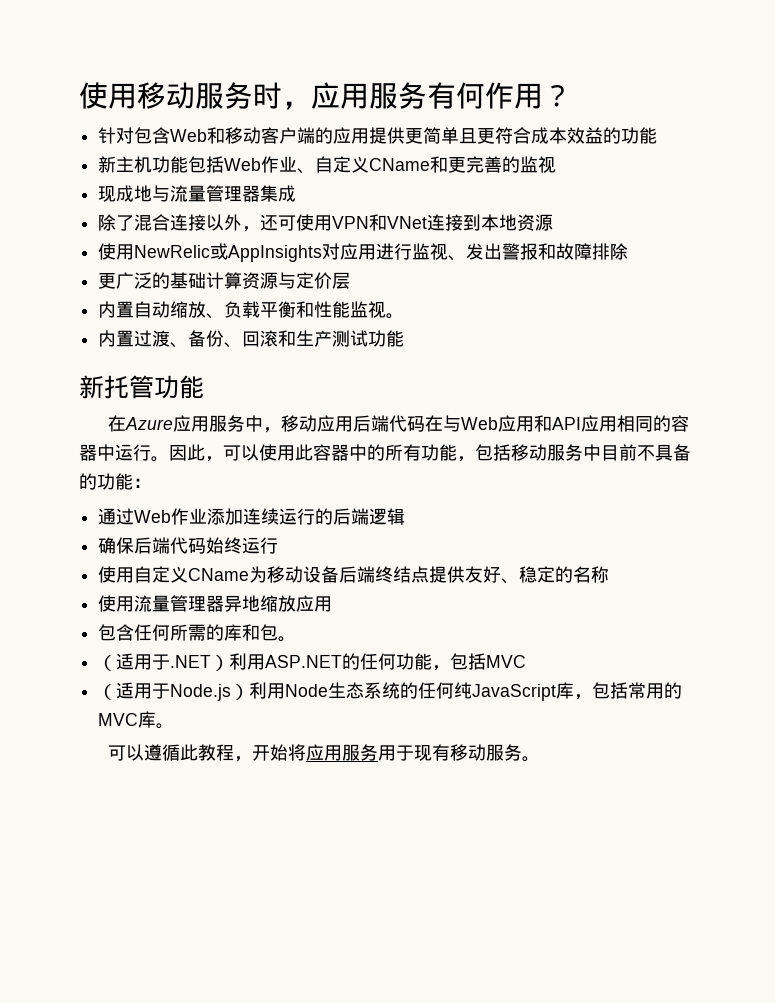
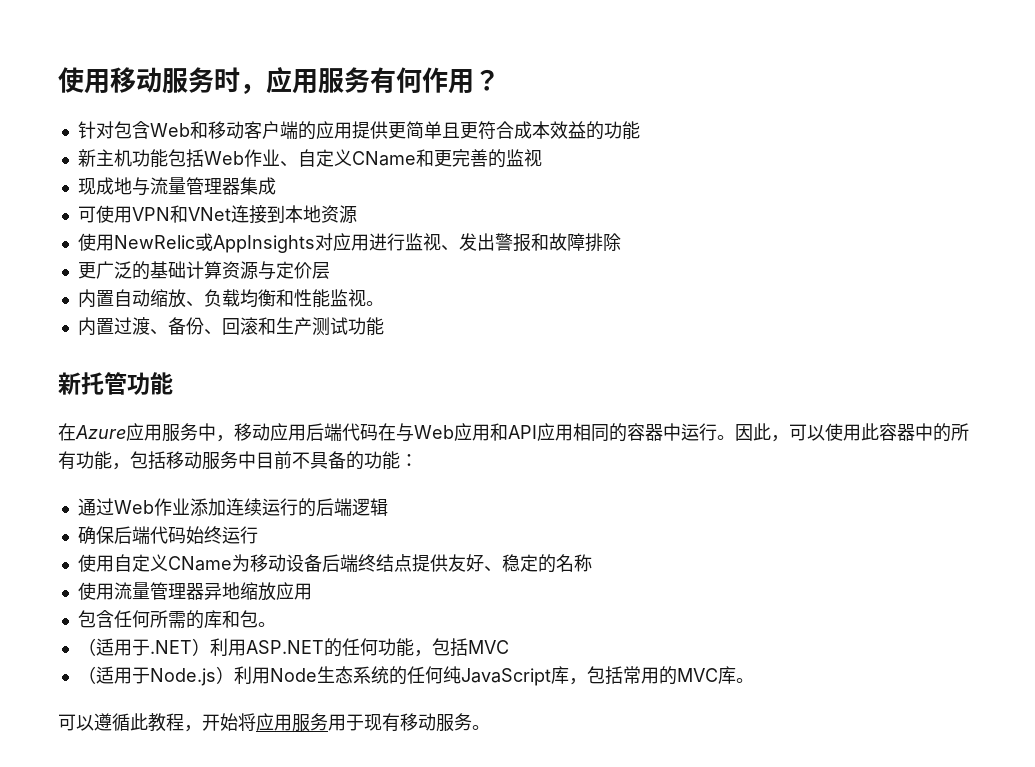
[98,214,279,232] 除了混合连接以外，还 -> (276, 186) none
[260,302,279,318] 平 -> [239,289,258,308] 均

